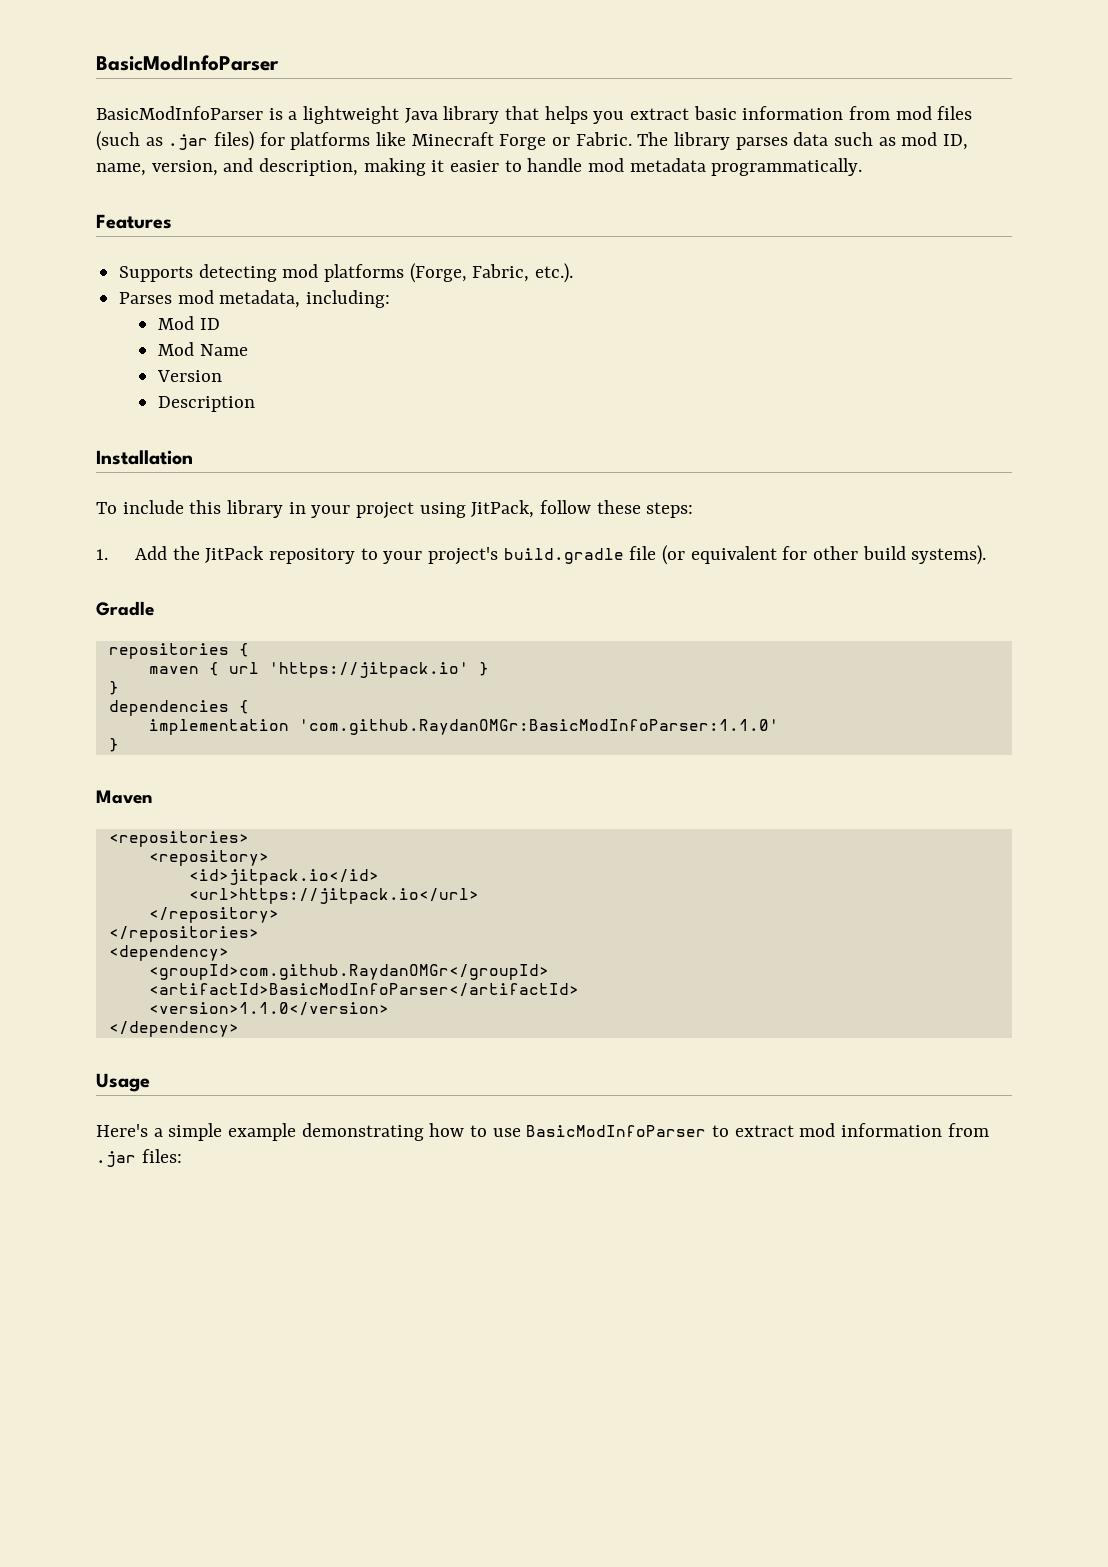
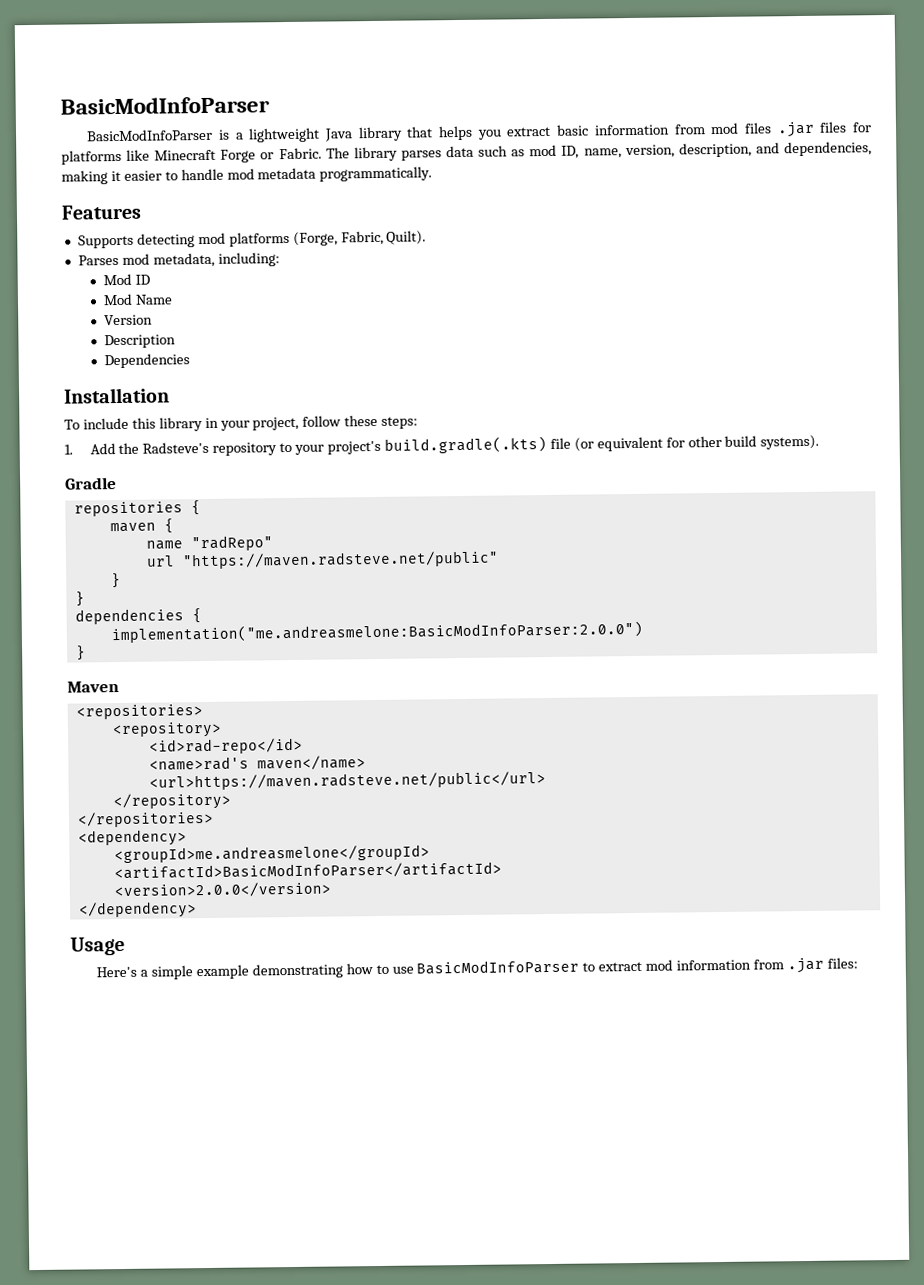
[96,131,255,151] (such as .jar files) -> [776,121,848,138] .jar files
[223,158,359,176] and description, -> [678,141,872,158] description, and dependencies,
[535,263,574,283] etc.). -> [386,230,427,245] Quilt).
(256, 404) none -> [104,353,191,369] // Dependencies
[356,500,535,519] project using JitPack, -> [252,416,300,431] project,
[205,546,265,563] JitPack -> [142,441,210,454] Radsteve's
[503,548,624,564] build.gradle -> [383,435,547,454] build.gradle(.kts)
[228,662,469,678] url 'https://jitpack.io' -> [145,535,273,552] [145,550,499,570] // name "radRepo" // url "https://maven.radsteve.net/public" //
[148,719,779,735] implementation 'com.github.RaydanOMGr:BasicModInfoParser:1.1.0' -> [110,620,643,644] implementation("me.andreasmelone:BasicModInfoParser:2.0.0")
[188,869,379,885] [188,888,479,904] <id>jitpack.io</id> // <url>https://jitpack.io</url> -> [148,737,303,755] [148,755,366,771] [148,771,546,791] <id>rad-repo</id> // <name>rad's maven</name> // <url>https://maven.radsteve.net/public</url>
[148,964,549,980] <groupId>com.github.RaydanOMGr</groupId> -> [113,844,430,864] <groupId>me.andreasmelone</groupId>
[148,1002,389,1016] <version>1.1.0</version> -> [113,881,331,899] <version>2.0.0</version>

